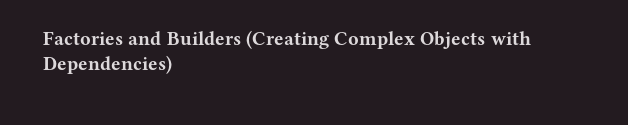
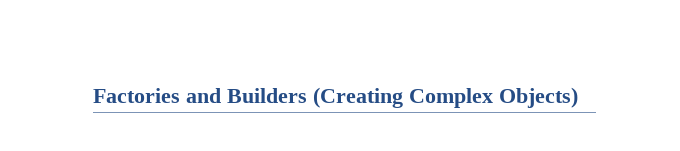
[420,31,531,49] [43,55,172,74] Objects with Dependencies) -> [499,87,578,108] Objects)

